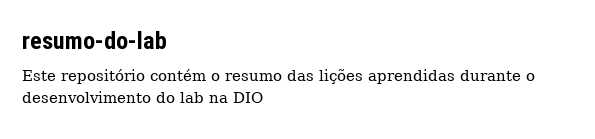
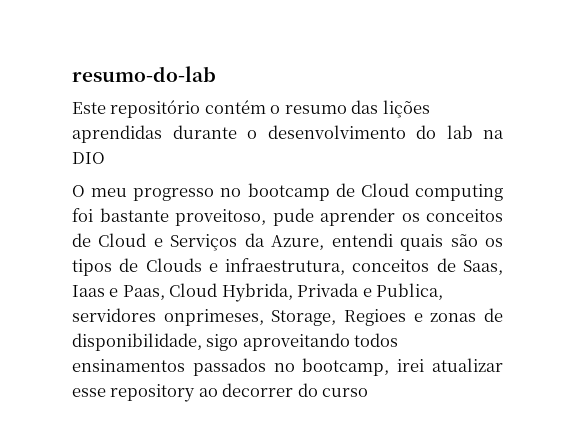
(263, 97) none -> [72,183,504,201] [72,208,503,226] [72,233,504,251] [72,258,503,276] [72,283,444,302] [72,308,504,326] [72,333,399,351] [72,358,504,376] [72,383,369,402] // O meu progresso no bootcamp de Cloud computing foi bastante proveitoso, pude aprender os conceitos de Cloud e Serviços da Azure, entendi quais são os tipos de Clouds e infraestrutura, conceitos de Saas, Iaas e Paas, Cloud Hybrida, Privada e Publica, servidores onprimeses, Storage, Regioes e zonas de disponibilidade, sigo aproveitando todos ensinamentos passados no bootcamp, irei atualizar esse repository ao decorrer do curso

